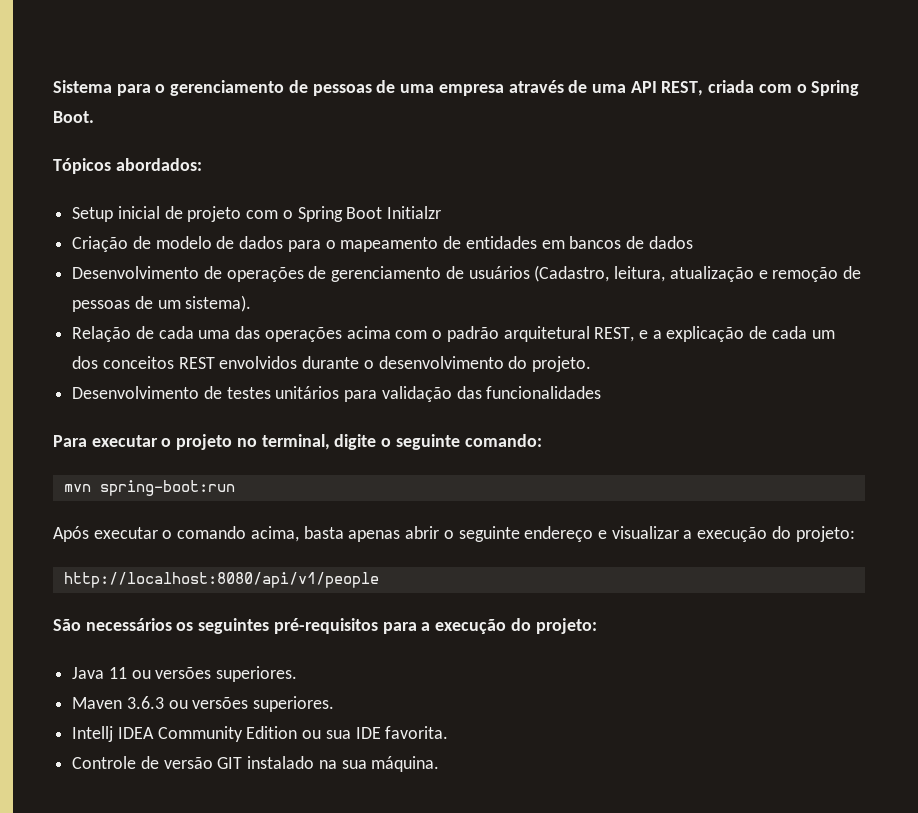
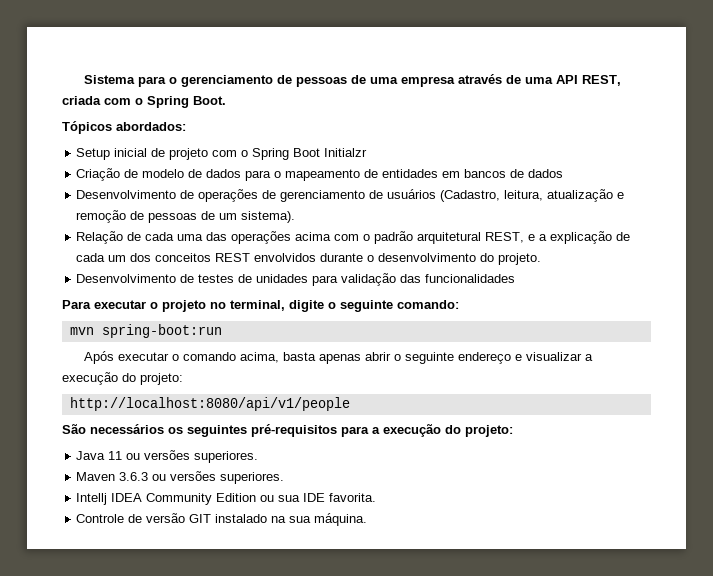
[275,386,340,399] unitários -> [238,274,309,283] de unidades

